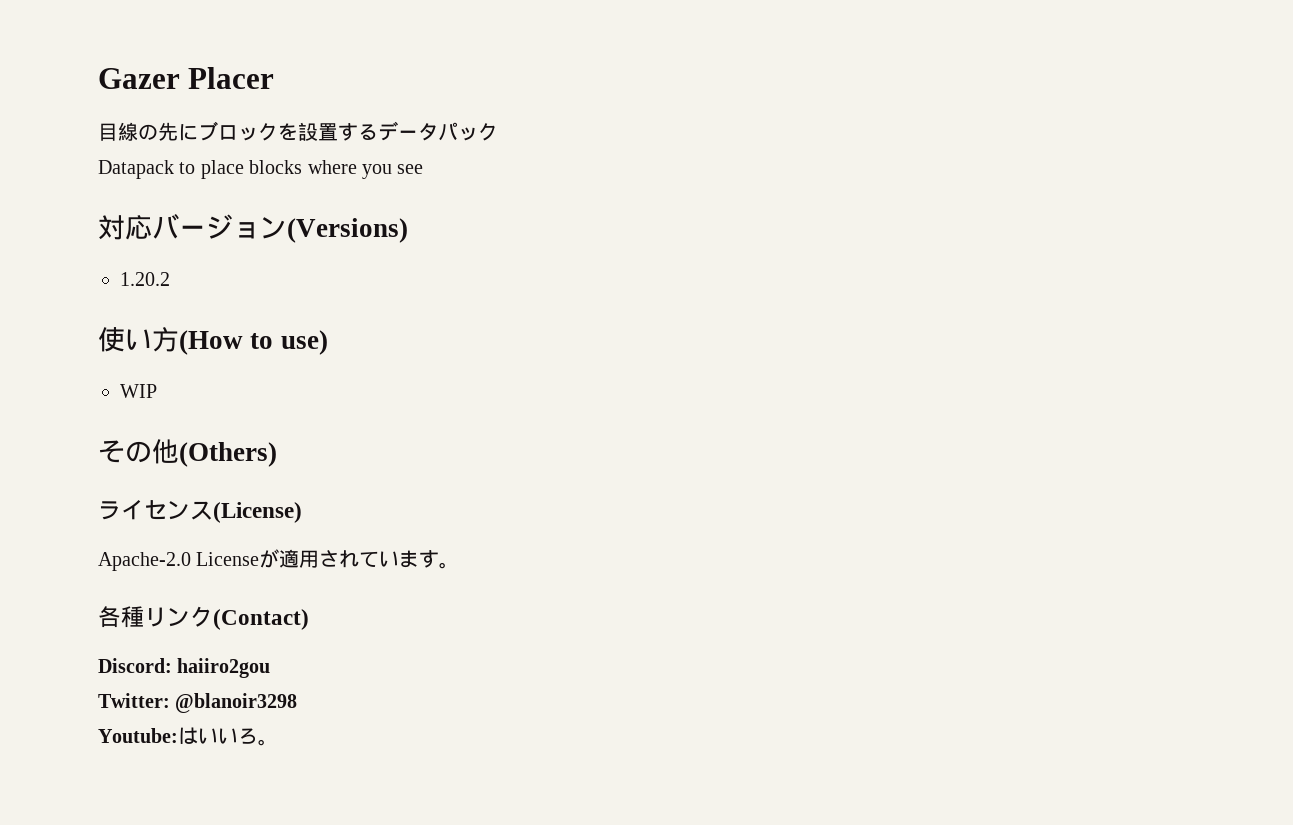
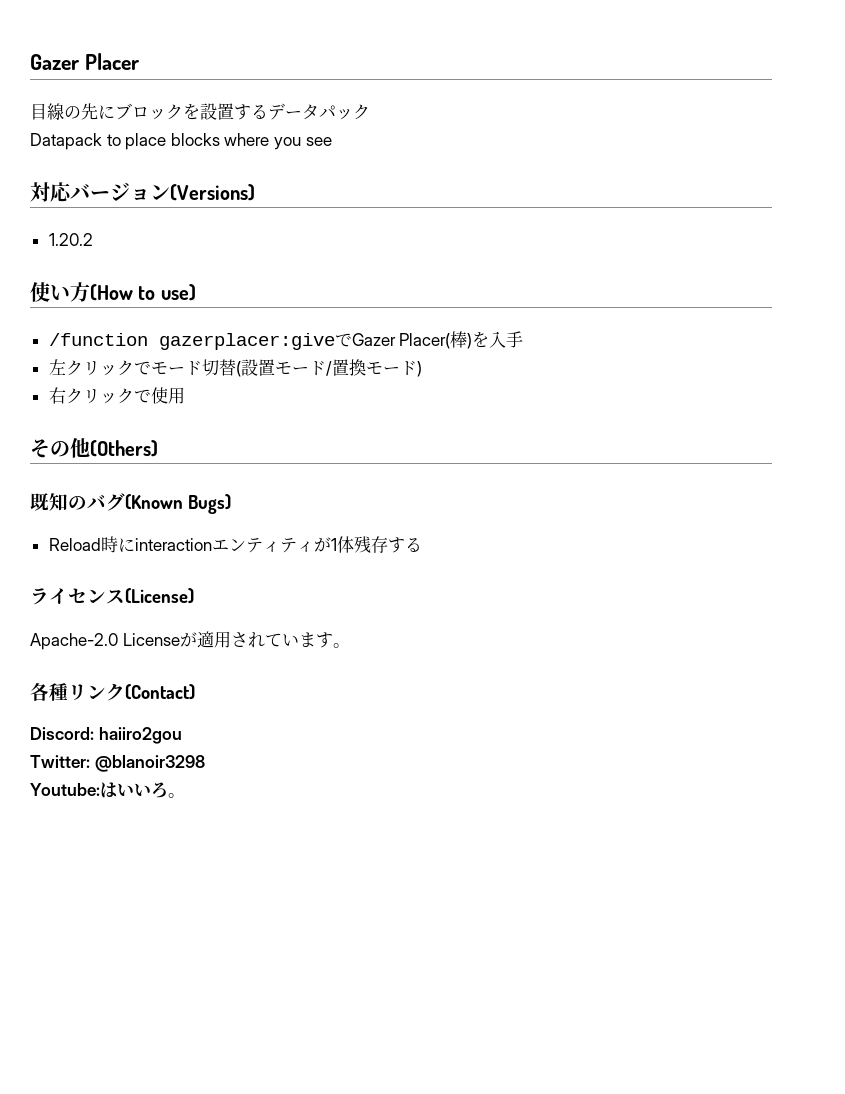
[120,384,157,398] [98,439,277,467] WIP // その他(Others) -> [48,331,524,350] [48,359,422,377] [48,387,185,404] [30,438,158,458] [30,493,231,514] [48,536,422,553] /function gazerplacer:giveでGazer Placer(棒)を入手 // 左クリックでモード切替(設置モード/置換モード) // 右クリックで使用 // その他(Others) // 既知のバグ(Known Bugs) // Reload時にinteractionエンティティが1体残存する

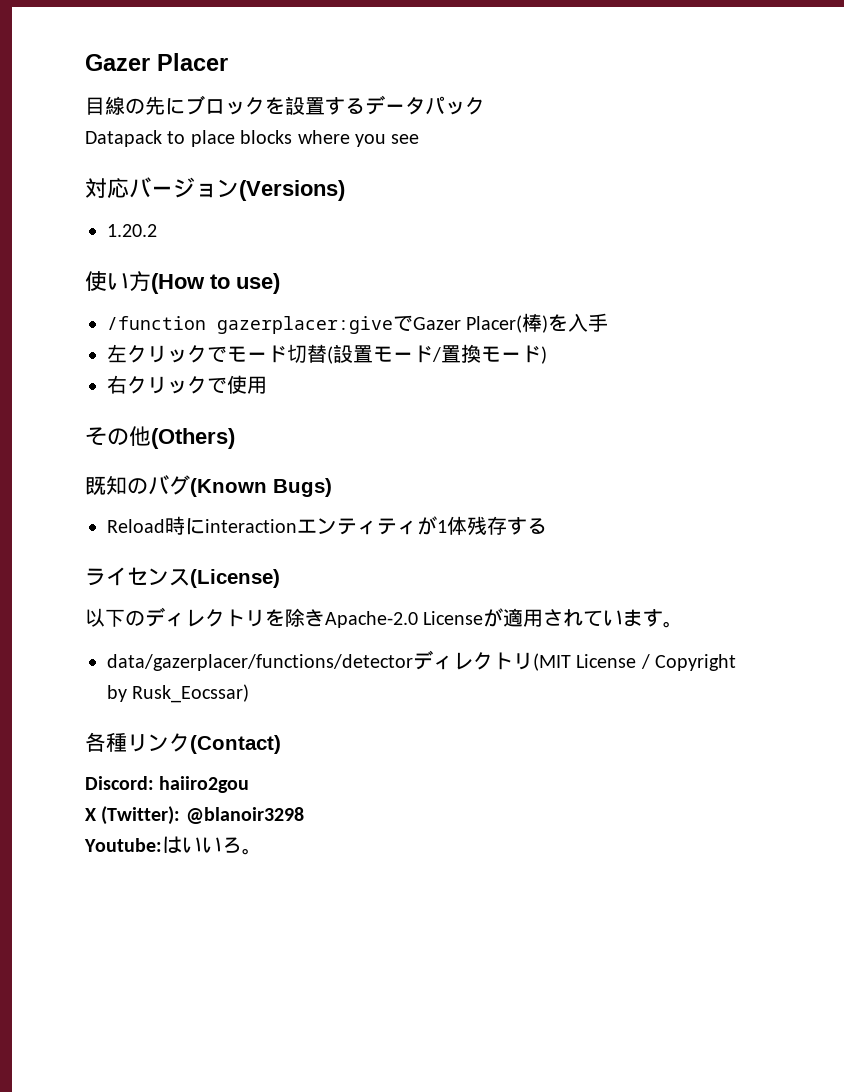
(194, 596) none -> [85,607,325,627] 以下のディレクトリを除き
(350, 645) none -> [107,650,737,671] [107,684,250,703] // data/gazerplacer/functions/detectorディレクトリ(MIT License / Copyright by Rusk_Eocssar)
[30,755,90,768] Twitter: -> [85,806,181,825] X (Twitter):

